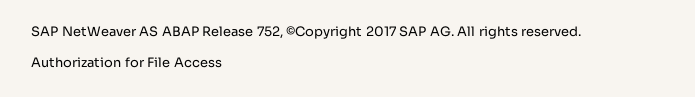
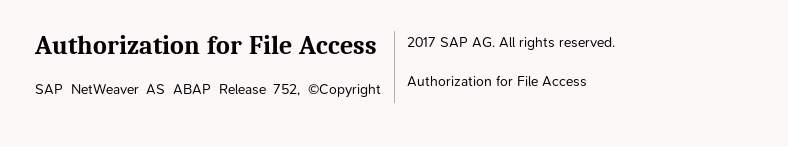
(31, 31) none -> [34,35,377,54] Authorization for File Access //

